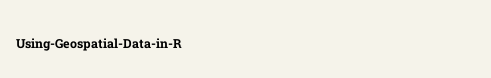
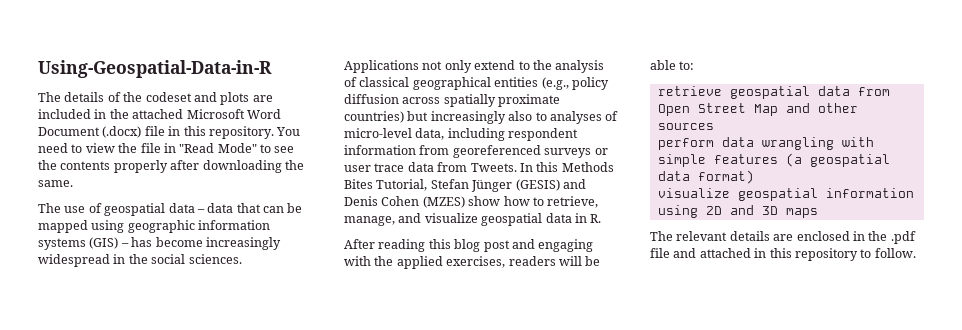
(182, 44) none -> [38,92,273,105] [38,109,281,119] [38,126,301,139] [38,143,295,153] [38,160,304,173] [38,180,73,187] [38,203,303,216] [38,220,271,233] [38,237,281,250] [38,254,242,267] [344,60,605,73] [344,77,609,90] [344,94,561,107] [344,111,619,124] [344,128,579,141] [344,145,608,158] [344,162,614,172] [344,179,586,192] [344,196,599,208] [344,213,602,226] [344,239,594,252] [344,256,601,269] [650,60,695,70] [657,86,890,99] [657,103,858,116] [657,123,714,130] [657,137,874,150] [657,153,890,167] [657,170,754,184] [657,188,914,201] [657,205,818,218] [650,231,916,244] [650,248,916,261] // The details of the codeset and plots are included in the attached Microsoft Word Document (.docx) file in this repository. You need to view the file in "Read Mode" to see the contents properly after downloading the same. // The use of geospatial data – data that can be mapped using geographic information systems (GIS) – has become increasingly widespread in the social sciences. Applications not only extend to the analysis of classical geographical entities (e.g., policy diffusion across spatially proximate countries) but increasingly also to analyses of micro-level data, including respondent information from georeferenced surveys or user trace data from Tweets. In this Methods Bites Tutorial, Stefan Jünger (GESIS) and Denis Cohen (MZES) show how to retrieve, manage, and visualize geospatial data in R. // After reading this blog post and engaging with the applied exercises, readers will be able to: // retrieve geospatial data from Open Street Map and other sources // perform data wrangling with simple features (a geospatial data format) // visualize geospatial information using 2D and 3D maps // The relevant details are enclosed in the .pdf file and attached in this repository to follow.

